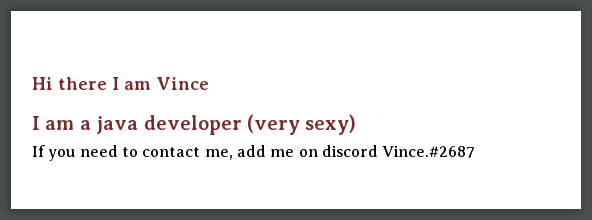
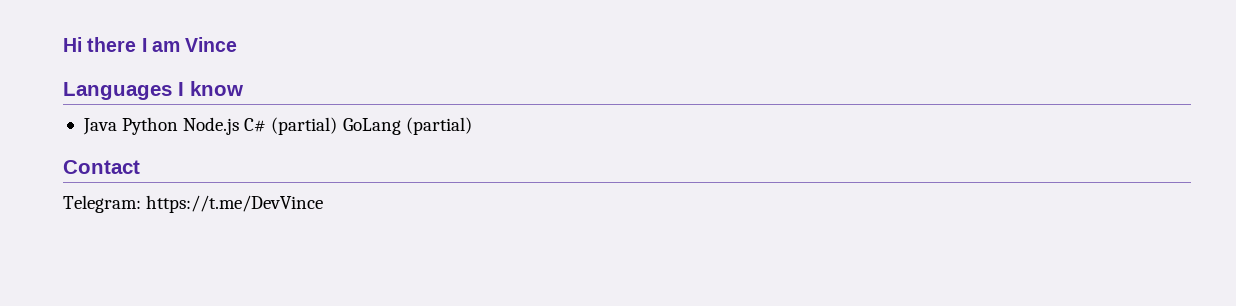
[32,114,357,135] [32,145,476,161] I am a java developer (very sexy) // If you need to contact me, add me on discord Vince.#2687 -> [63,81,243,100] [82,117,472,135] [63,160,140,174] [63,195,324,213] Languages I know // Java Python Node.js C# (partial) GoLang (partial) // Contact // Telegram: https://t.me/DevVince

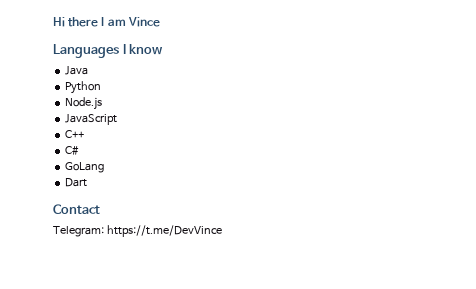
(117, 126) none -> (89, 70) //
(179, 126) none -> (102, 87) //
(240, 126) none -> [65,114,118,125] [65,130,85,138] // JavaScript // C++ //
[271,117,338,135] (partial) -> (80, 150) //
[405,117,472,135] (partial) -> [65,178,88,187] // Dart

